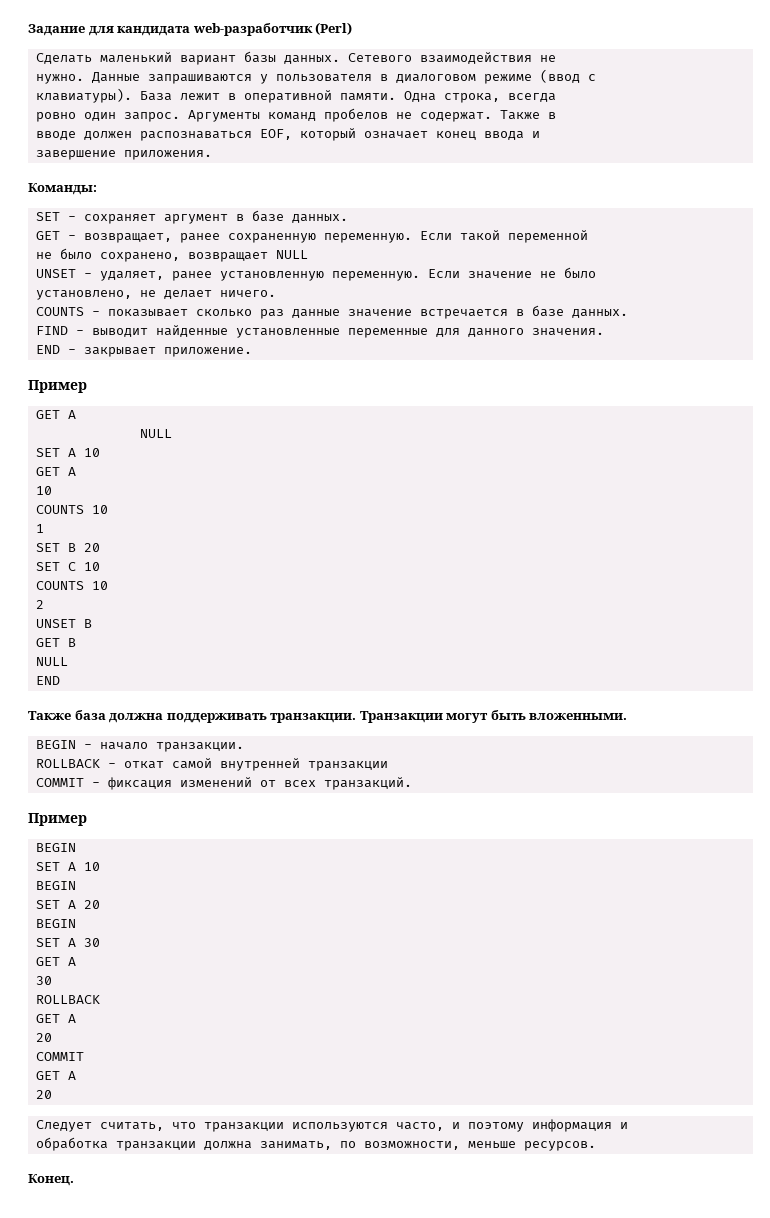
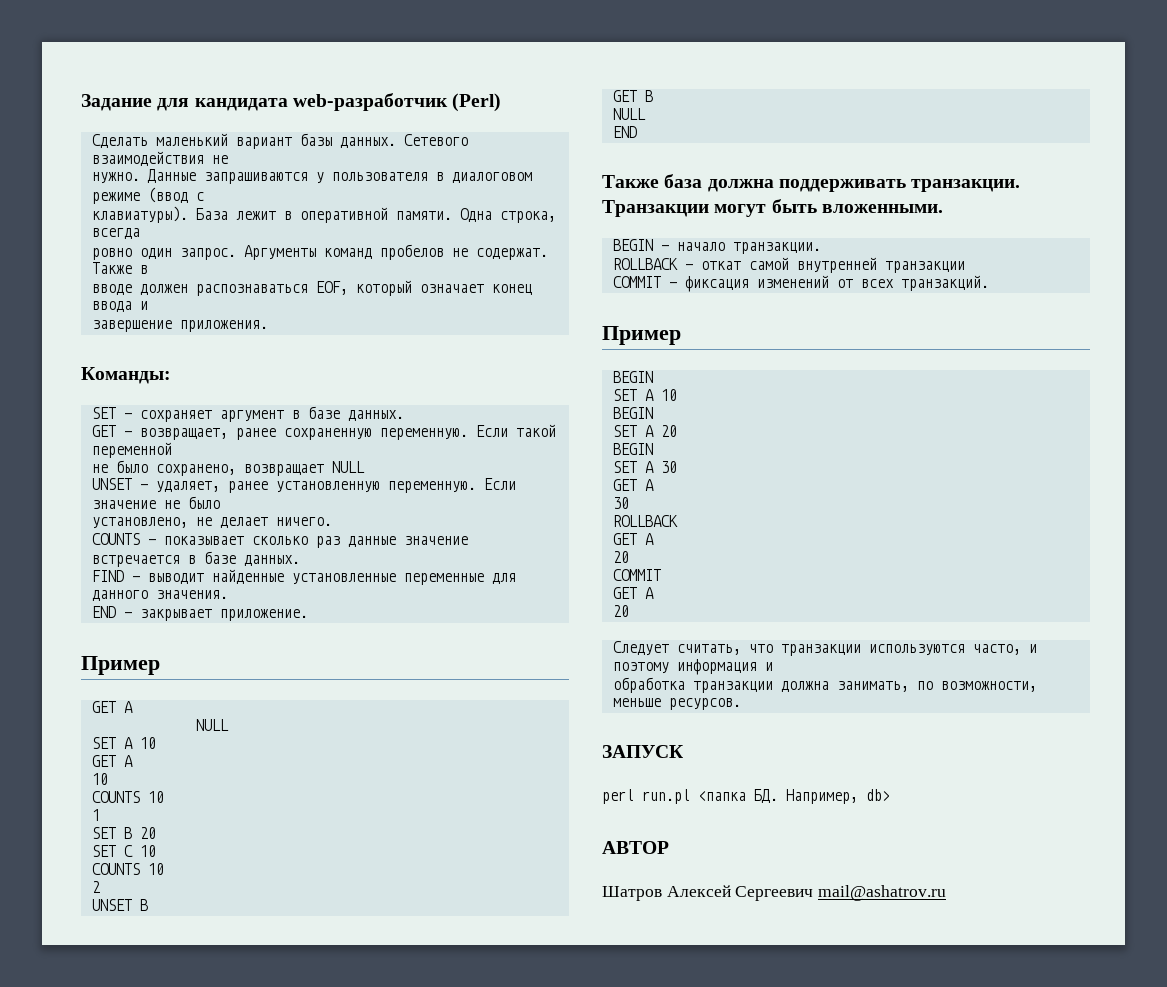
[28,1174,74,1186] Конец. -> [602,745,683,758] [602,789,890,804] [602,841,669,854] [602,885,947,901] ЗАПУСК // perl run.pl <папка БД. Например, db> // АВТОР // Шатров Алексей Сергеевич mail@ashatrov.ru

